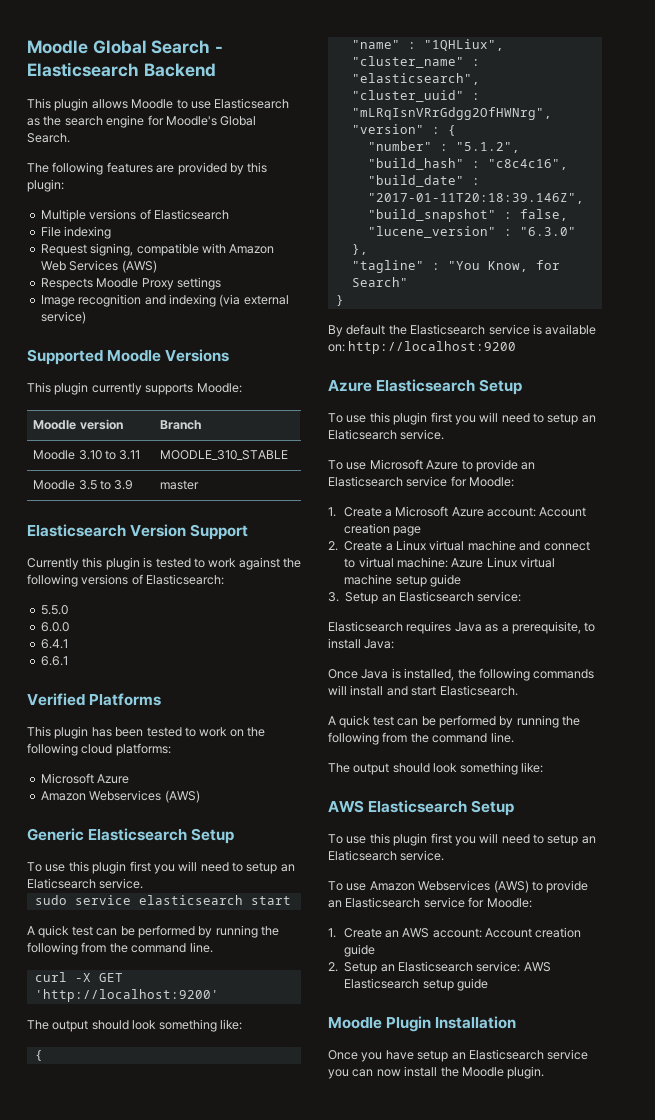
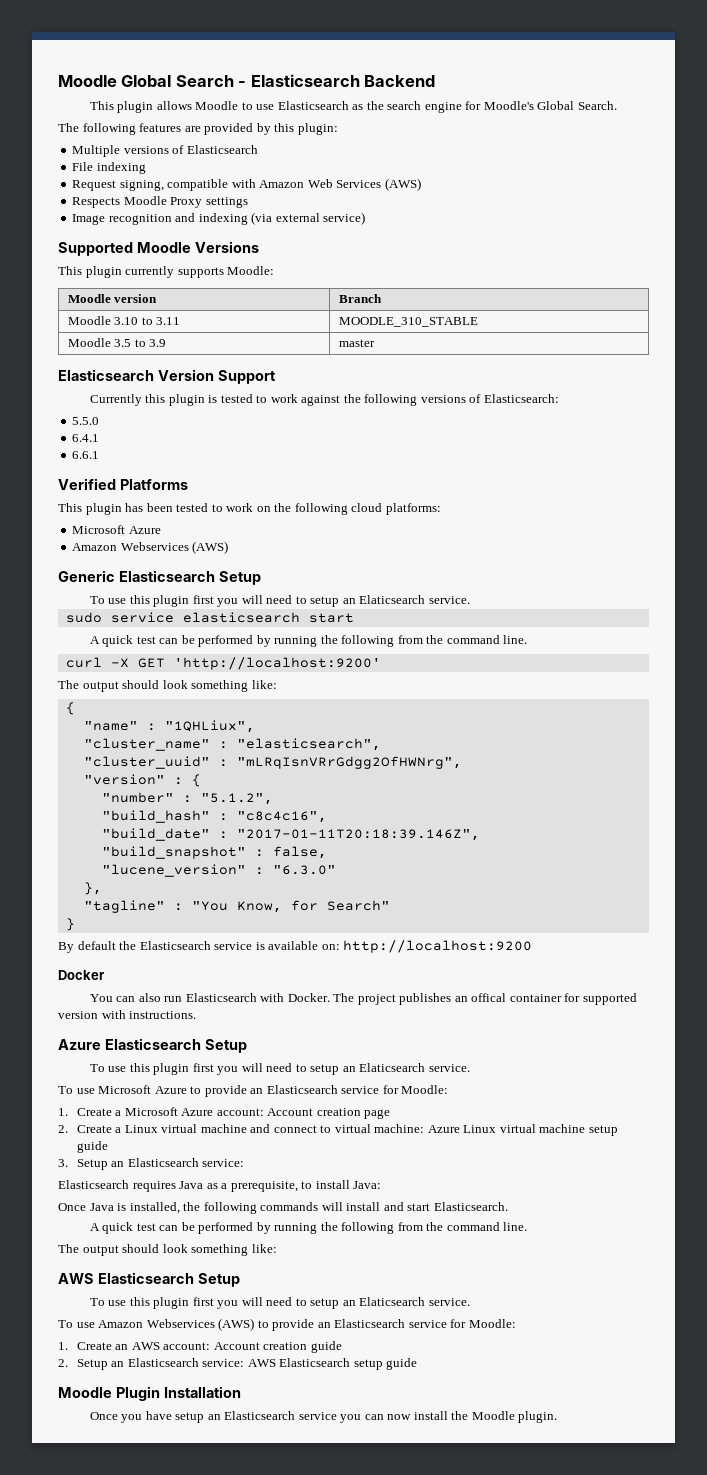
[40,622,69,632] // 6.0.0 -> (100, 421) none
(517, 347) none -> [58,970,105,980] [89,993,637,1005] [58,1010,197,1019] // Docker // You can also run Elasticsearch with Docker. The project publishes an offical container for supported version with instructions.

